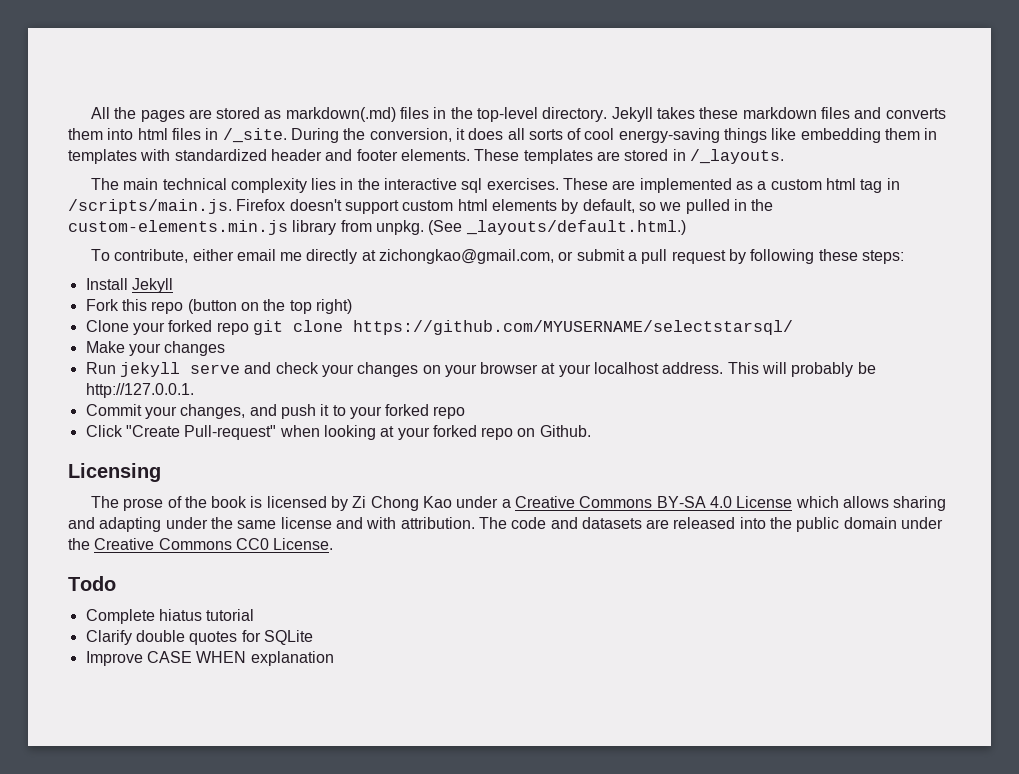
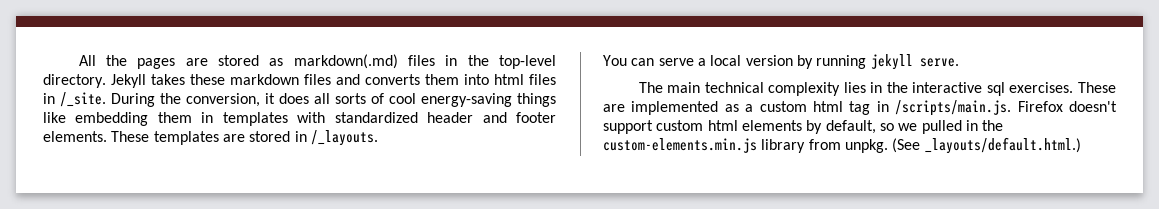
(784, 156) none -> [603,54,959,70] // You can serve a local version by running jekyll serve.
[90,249,904,264] [85,278,173,293] [85,299,352,314] [85,320,793,335] [85,341,226,356] [85,362,876,377] [85,383,194,398] [85,404,466,419] [85,425,591,440] [68,463,161,482] [90,496,947,511] [68,517,944,532] [68,538,334,550] [68,576,116,591] [85,609,255,624] [85,630,313,645] [85,651,334,666] // To contribute, either email me directly at zichongkao@gmail.com, or submit a pull request by following these steps: // Install Jekyll // Fork this repo (button on the top right) // Clone your forked repo git clone https://github.com/MYUSERNAME/selectstarsql/ // Make your changes // Run jekyll serve and check your changes on your browser at your localhost address. This will probably be http://127.0.0.1. // Commit your changes, and push it to your forked repo // Click "Create Pull-request" when looking at your forked repo on Github. // Licensing // The prose of the book is licensed by Zi Chong Kao under a Creative Commons BY-SA 4.0 License which allows sharing and adapting under the same license and with attribution. The code and datasets are released into the public domain under the Creative Commons CC0 License. // Todo // Complete hiatus tutorial // Clarify double quotes for SQLite // Improve CASE WHEN explanation -> (1081, 145) none

